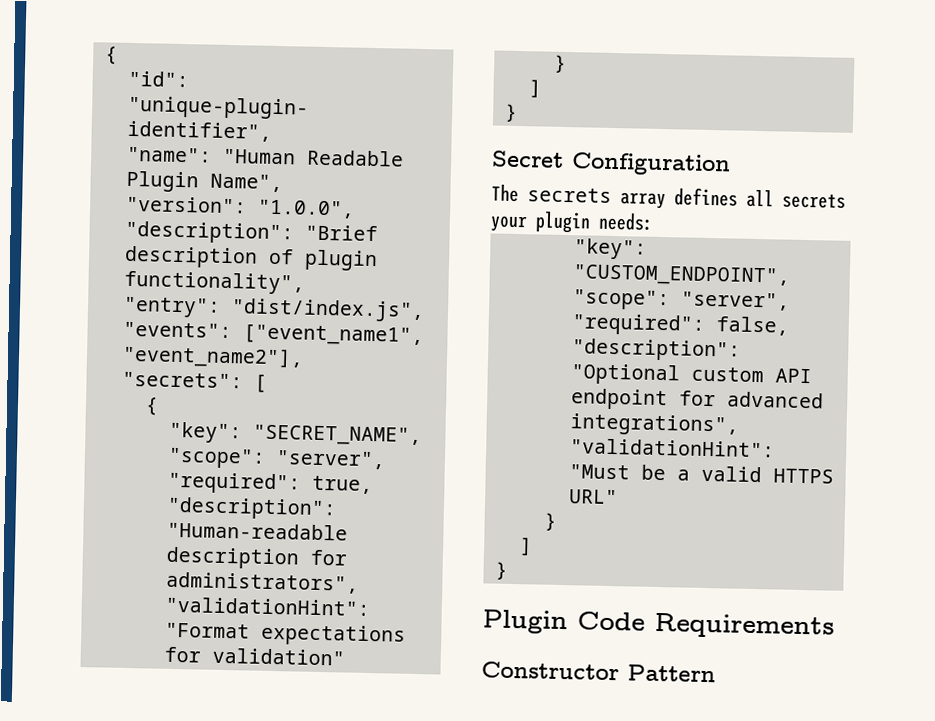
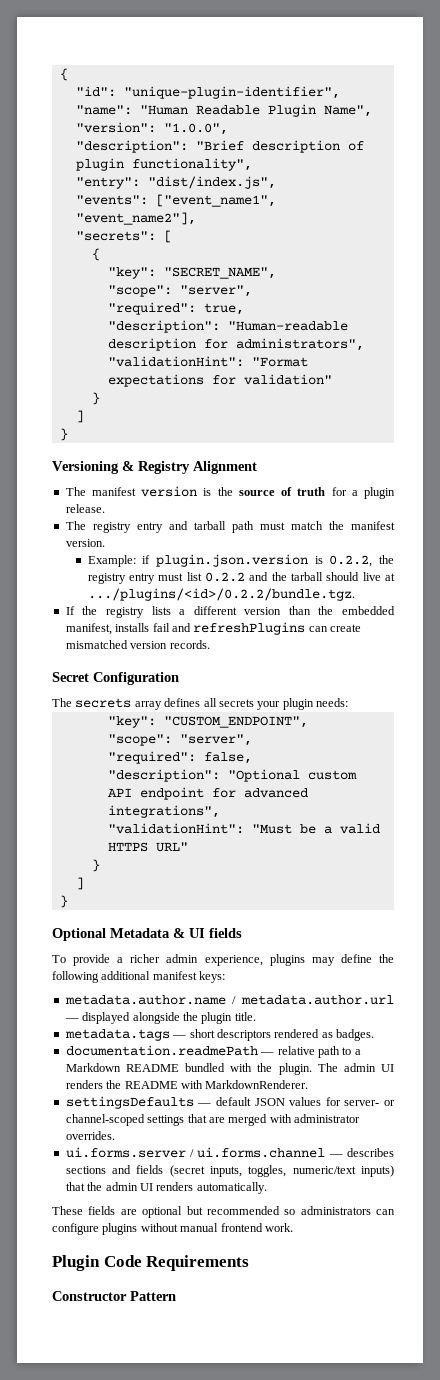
(518, 112) none -> [52,461,257,474] [65,486,395,499] [65,504,105,513] [65,521,395,533] [65,539,105,547] [87,554,395,567] [87,572,395,584] [87,588,355,601] [65,606,395,618] [65,622,361,635] [65,640,210,649] // Versioning & Registry Alignment // The manifest version is the source of truth for a plugin release. // The registry entry and tarball path must match the manifest version. // Example: if plugin.json.version is 0.2.2, the registry entry must list 0.2.2 and the tarball should live at .../plugins/<id>/0.2.2/bundle.tgz. // If the registry lists a different version than the embedded manifest, installs fail and refreshPlugins can create mismatched version records.
(508, 570) none -> [52,928,242,941] [52,954,394,966] [52,971,226,983] [64,995,394,1005] [64,1012,256,1024] [64,1029,374,1041] [65,1045,361,1058] [65,1063,394,1075] [65,1080,309,1089] [65,1096,395,1109] [65,1114,360,1126] [65,1131,115,1140] [65,1147,394,1158] [65,1165,394,1177] [65,1182,267,1194] [52,1206,395,1218] [52,1223,293,1235] // Optional Metadata & UI fields // To provide a richer admin experience, plugins may define the following additional manifest keys: // metadata.author.name / metadata.author.url — displayed alongside the plugin title. // metadata.tags — short descriptors rendered as badges. // documentation.readmePath — relative path to a Markdown README bundled with the plugin. The admin UI renders the README with MarkdownRenderer. // settingsDefaults — default JSON values for server- or channel-scoped settings that are merged with administrator overrides. // ui.forms.server / ui.forms.channel — describes sections and fields (secret inputs, toggles, numeric/text inputs) that the admin UI renders automatically. // These fields are optional but recommended so administrators can configure plugins without manual frontend work.

